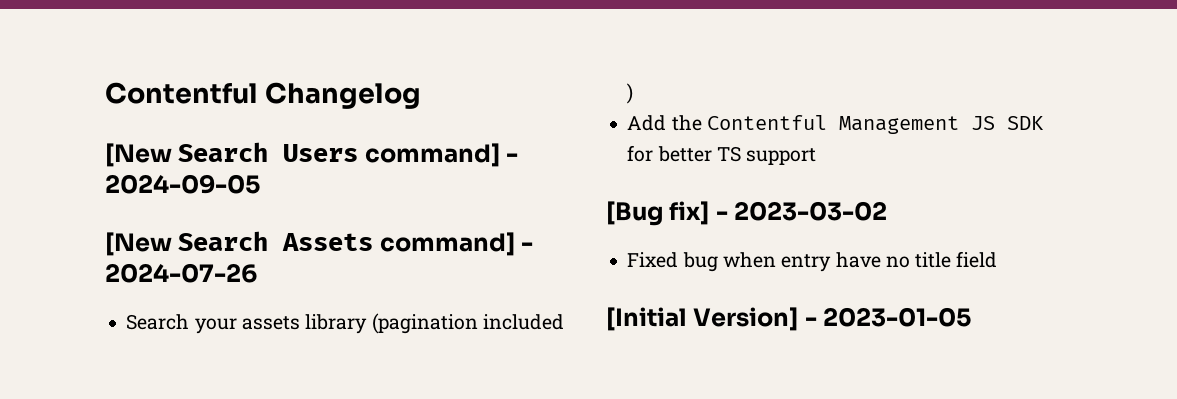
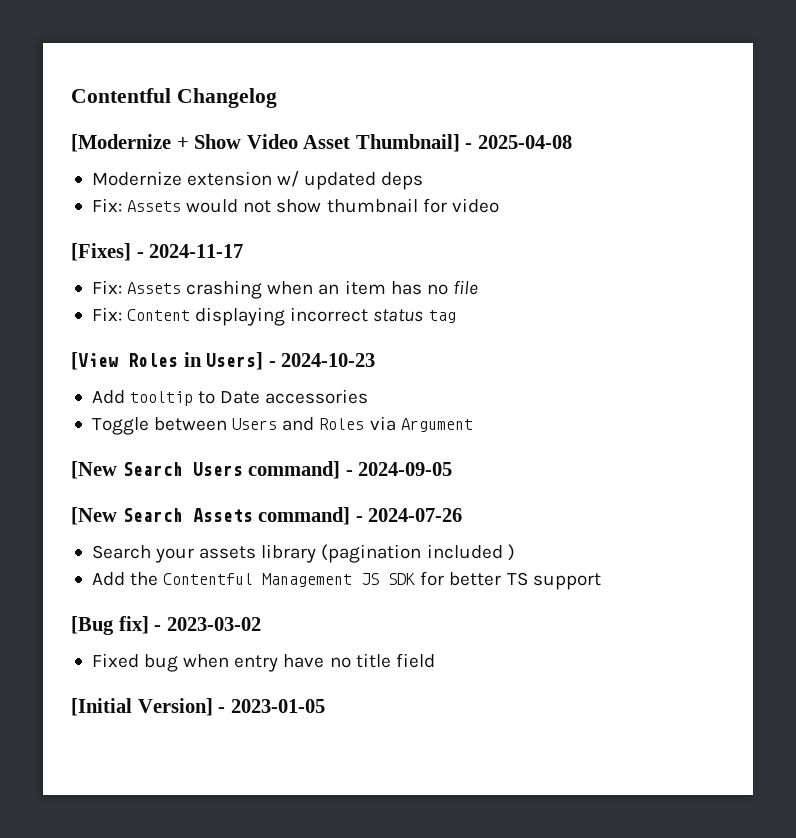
(422, 95) none -> [71,134,572,152] [91,171,424,190] [91,198,499,213] [71,243,244,261] [91,280,478,299] [91,307,456,326] [71,352,376,370] [91,389,369,406] [91,416,473,435] // [Modernize + Show Video Asset Thumbnail] - 2025-04-08 // Modernize extension w/ updated deps // Fix: Assets would not show thumbnail for video // [Fixes] - 2024-11-17 // Fix: Assets crashing when an item has no file // Fix: Content displaying incorrect status tag // [View Roles in Users] - 2024-10-23 // Add tooltip to Date accessories // Toggle between Users and Roles via Argument

